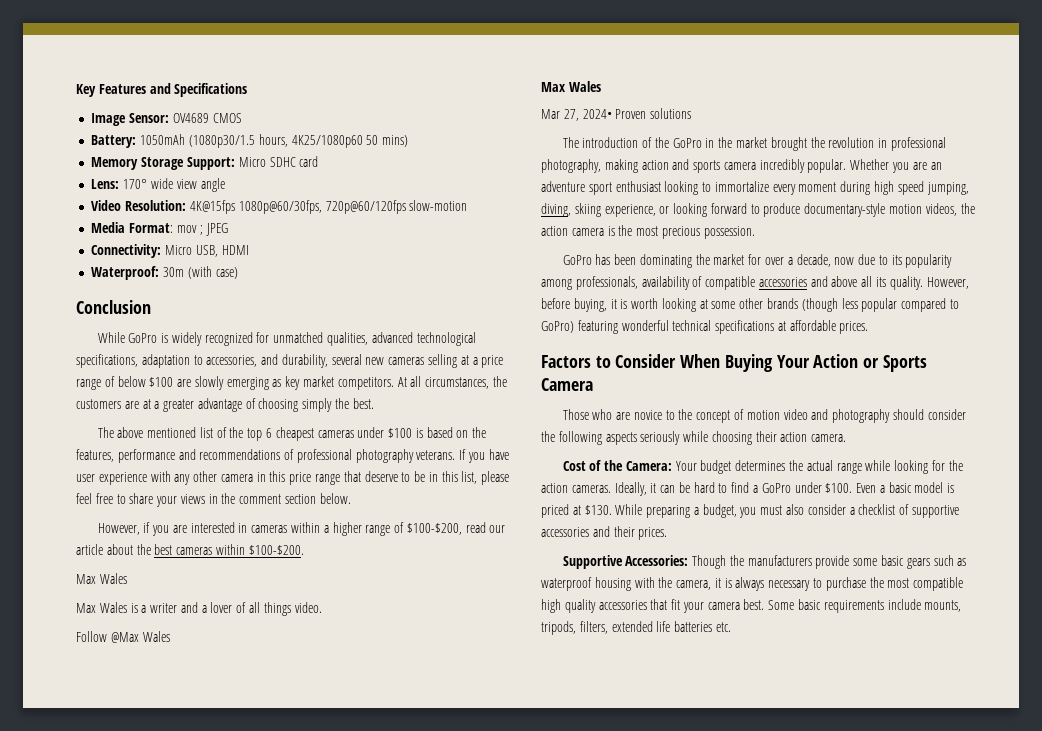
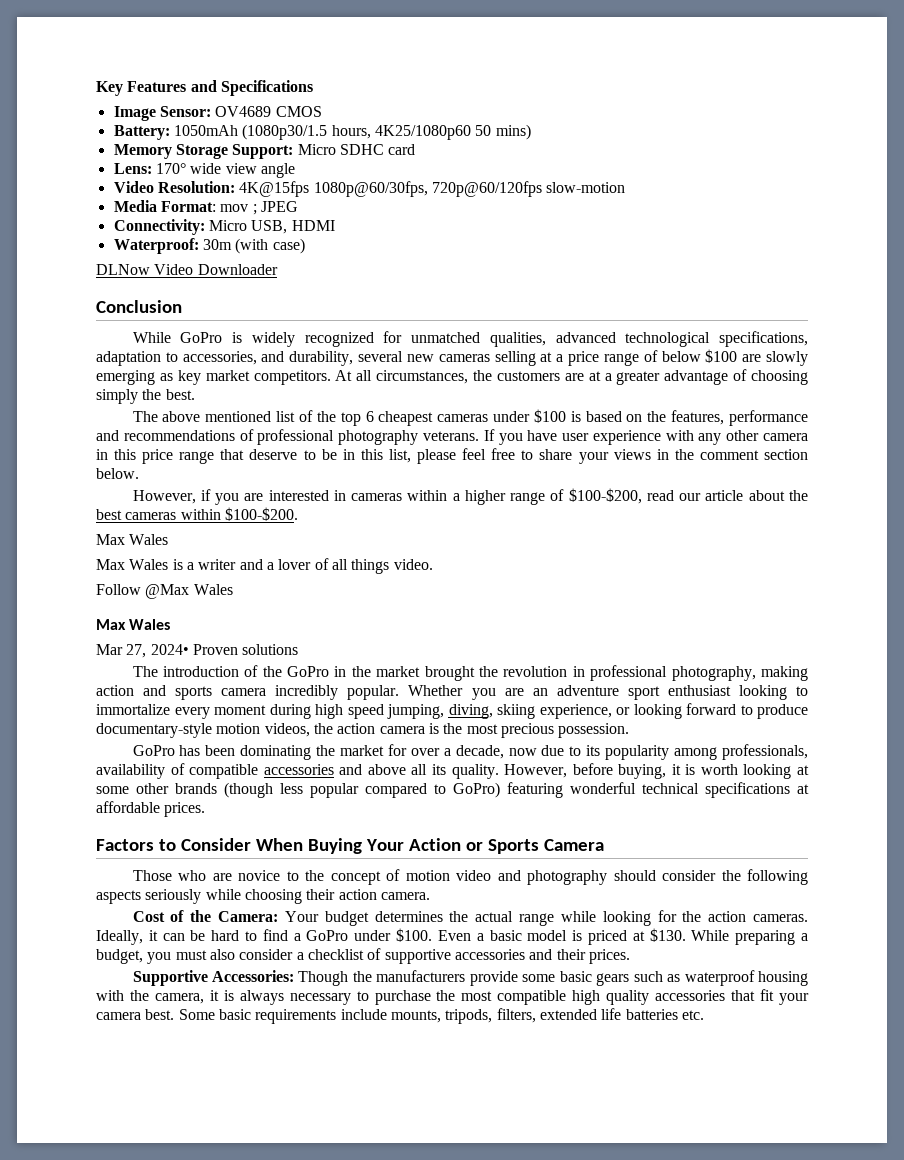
(238, 273) none -> [96,264,278,275] // DLNow Video Downloader

